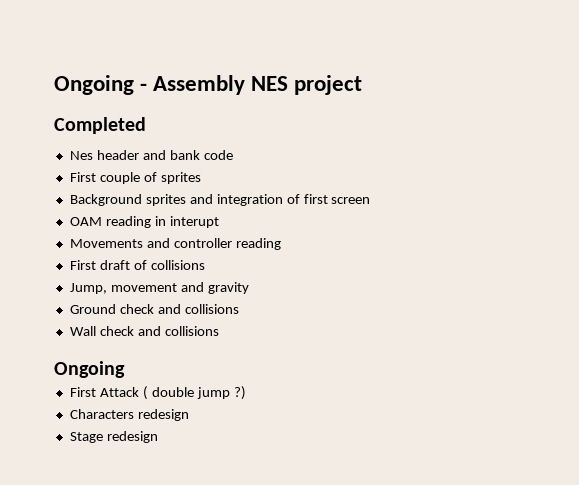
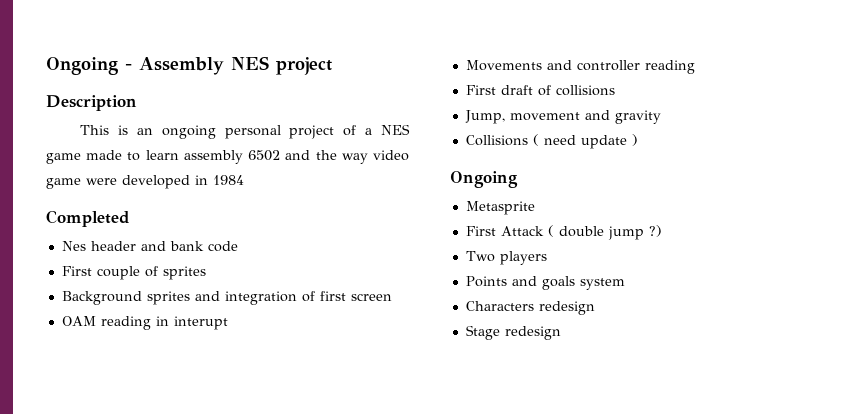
(363, 85) none -> [46,95,137,111] [79,124,411,139] [46,150,410,164] [46,175,244,189] // Description // This is an ongoing personal project of a NES game made to learn assembly 6502 and the way video game were developed in 1984
[69,304,239,314] [69,326,219,336] [54,361,125,378] Ground check and collisions // Wall check and collisions // Ongoing -> [465,134,638,149] [450,171,518,188] [465,201,535,215] Collisions ( need update ) // Ongoing // Metasprite
(246, 393) none -> [465,251,547,265] [465,276,625,290] // Two players // Points and goals system

